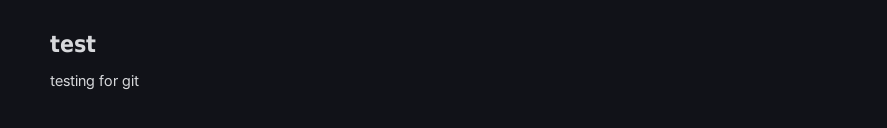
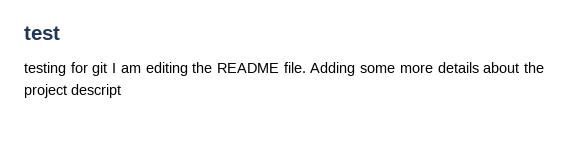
(140, 82) none -> [112,62,544,76] [24,84,121,98] I am editing the README file. Adding some more details about the project descript

